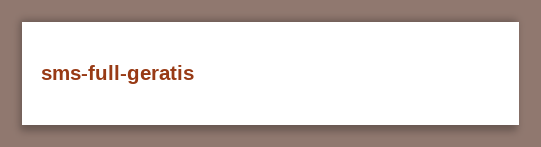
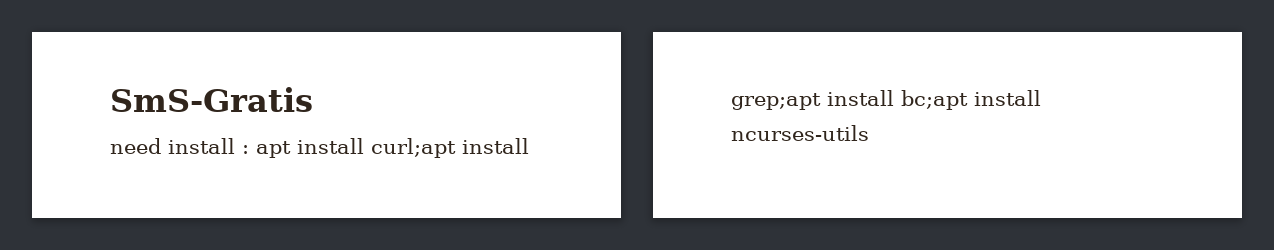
[41,65,194,84] sms-full-geratis -> [110,87,313,112] [110,138,529,158] [731,90,1041,110] [731,125,869,141] SmS-Gratis // need install : apt install curl;apt install grep;apt install bc;apt install ncurses-utils

